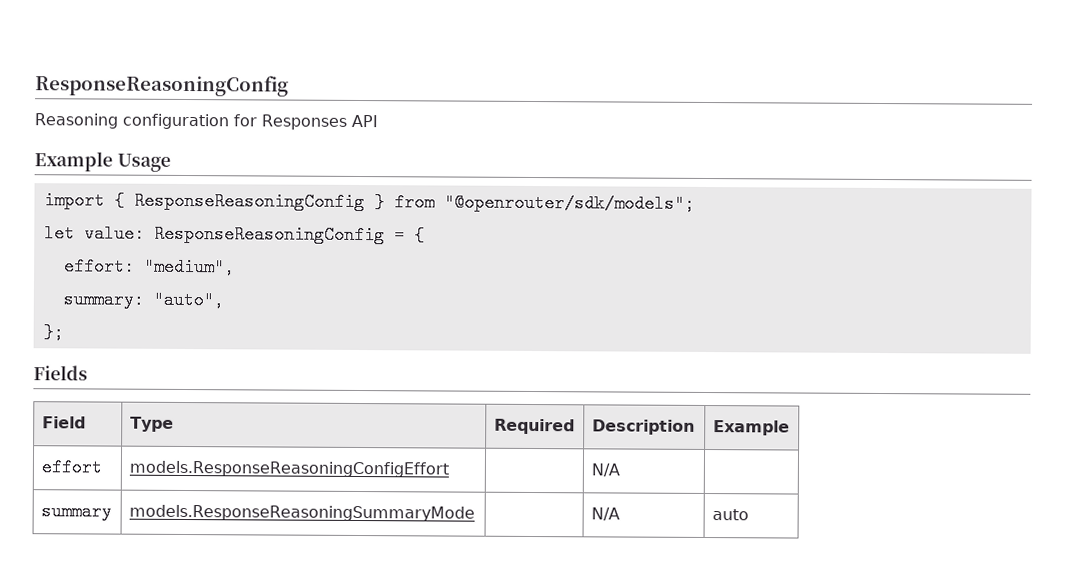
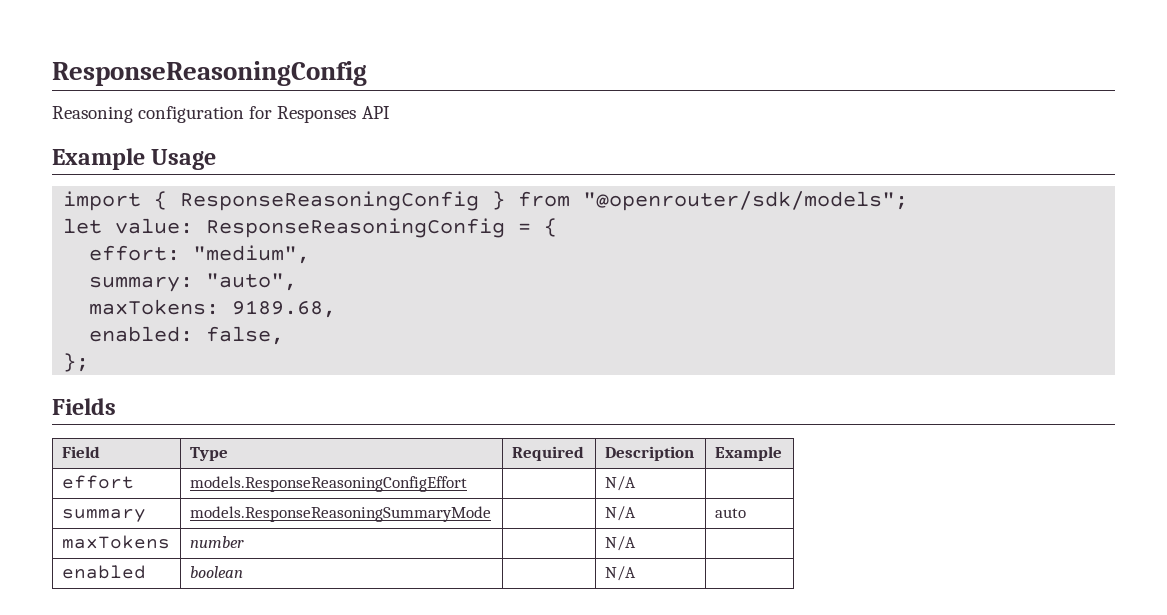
(224, 300) none -> [89,299,337,318] [89,326,285,345] // maxTokens: 9189.68, // enabled: false,
(749, 515) none -> [61,535,170,549] [189,536,244,548] [604,536,636,551] [61,565,146,579] [189,566,243,578] [604,566,636,581] // maxTokens | number | | N/A | // enabled | boolean | | N/A |

